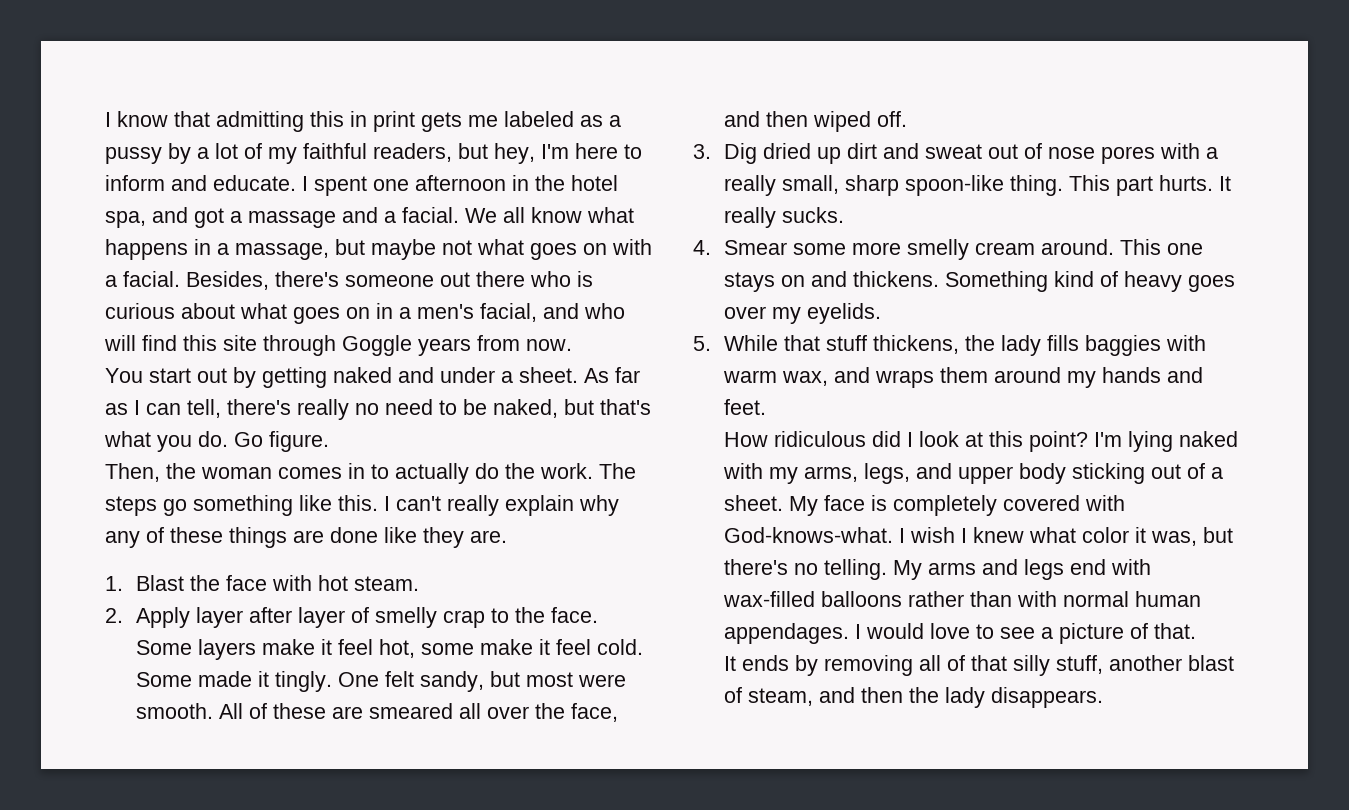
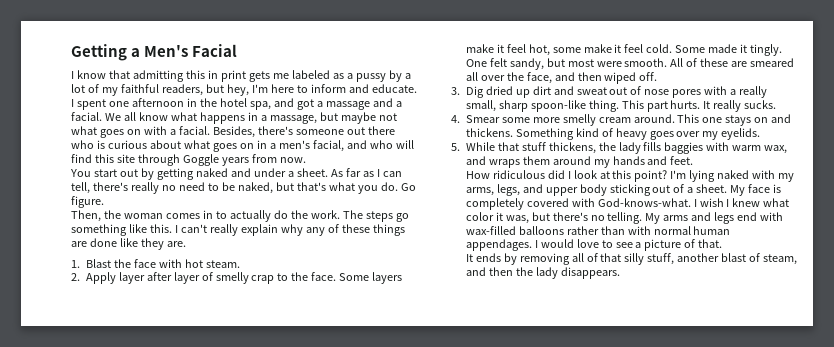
(105, 119) none -> [71,44,238,61] Getting a Men's Facial //

